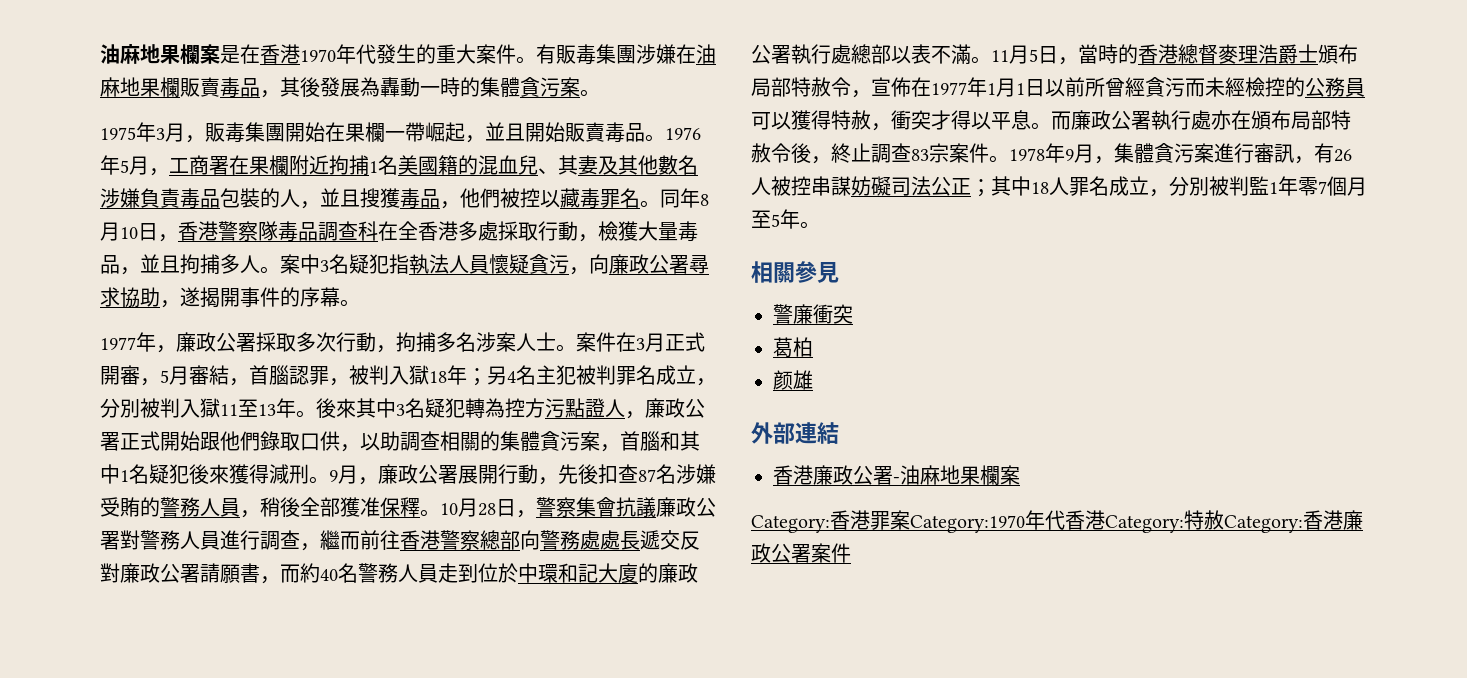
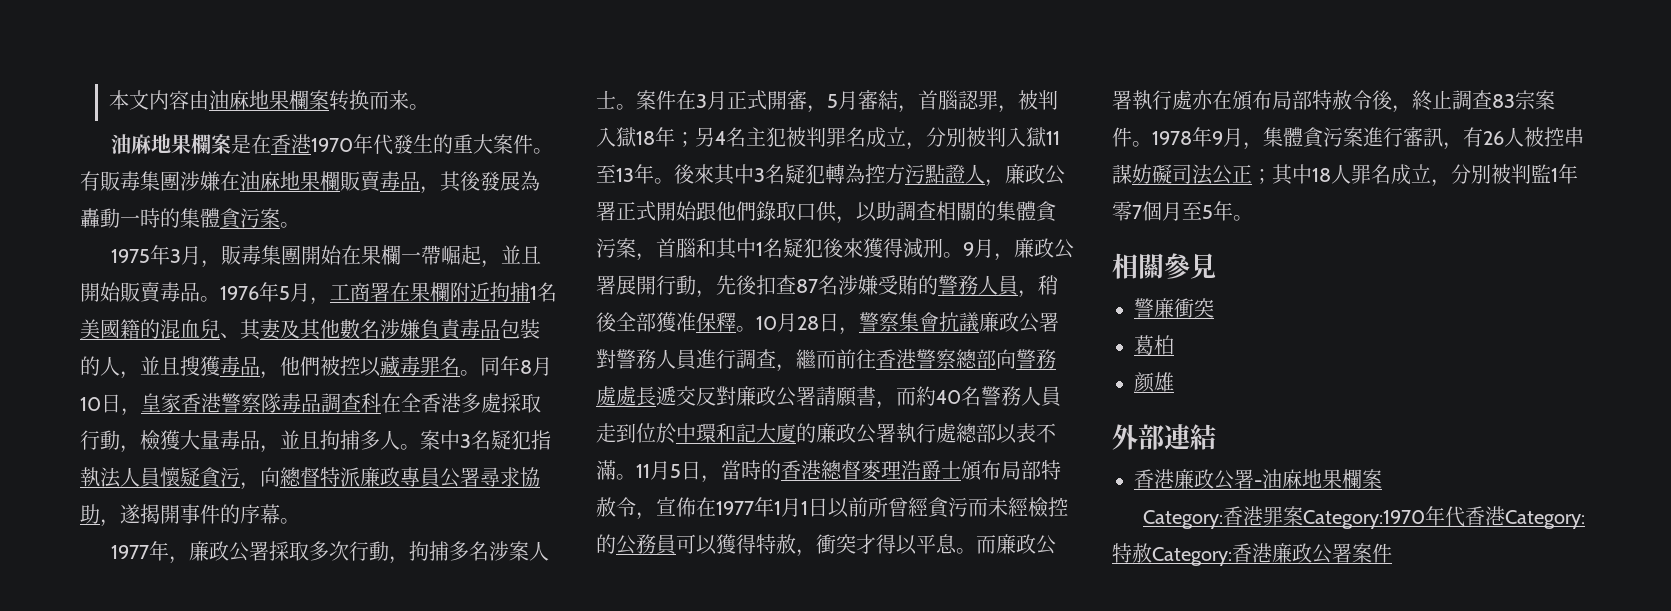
(100, 54) none -> [109,90,430,111] 本文内容由油麻地果欄案转换而来。 //
(178, 238) none -> [141,393,181,413] 皇家
[609,254,649,274] 廉政 -> [280,467,440,487] 總督特派廉政專員

